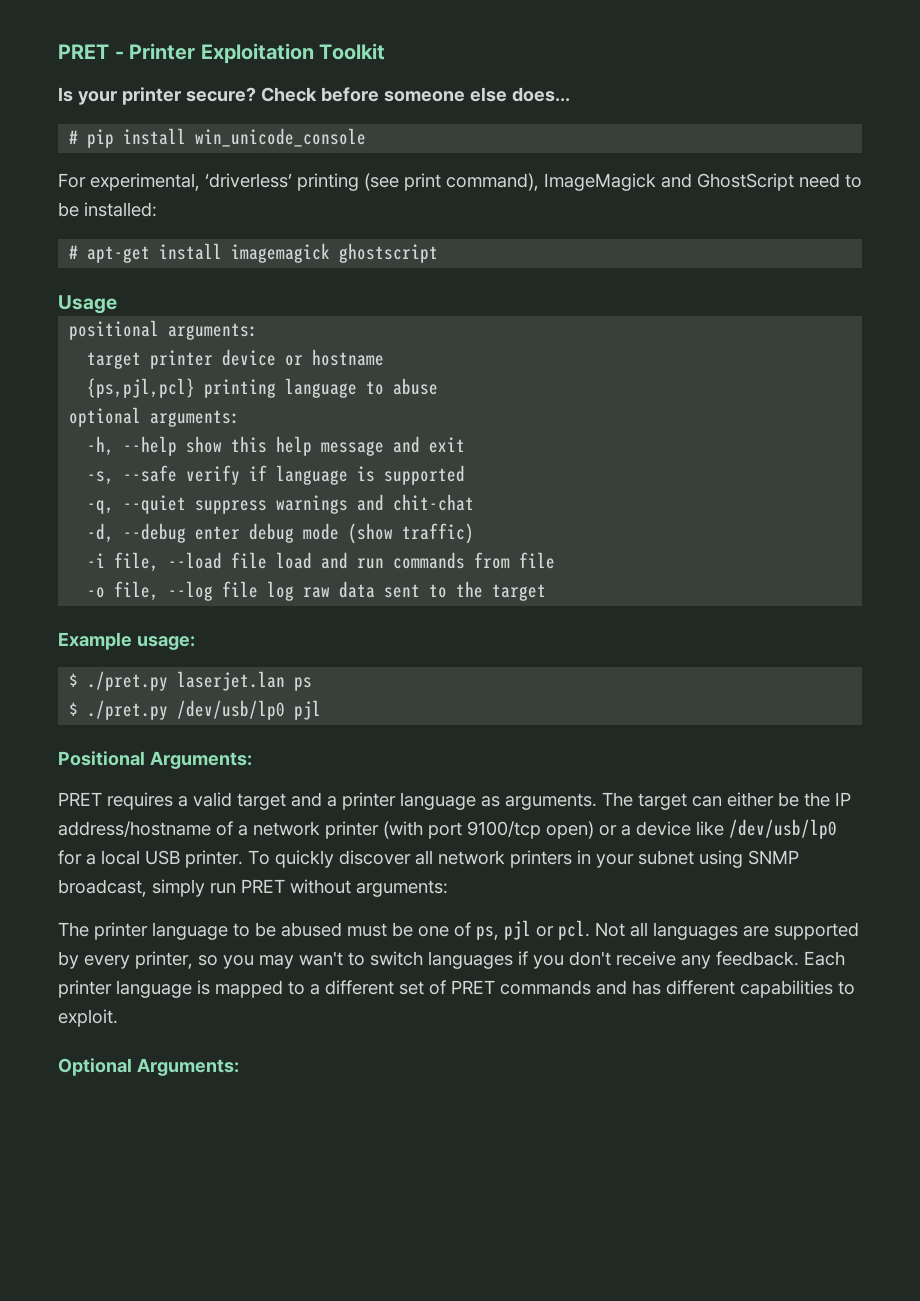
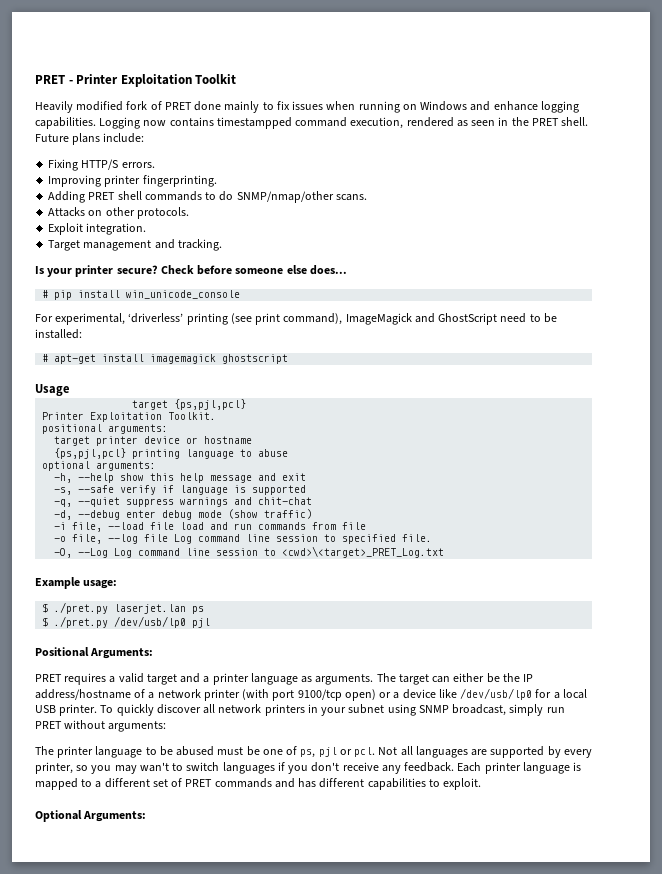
(386, 51) none -> [35,101,579,113] [35,117,589,129] [35,133,145,145] [48,159,155,171] [48,175,217,187] [48,191,367,203] [48,207,189,219] [48,223,147,235] [48,239,222,251] // Heavily modified fork of PRET done mainly to fix issues when running on Windows and enhance logging capabilities. Logging now contains timestampped command execution, rendered as seen in the PRET shell. Future plans include: // Fixing HTTP/S errors. // Improving printer fingerprinting. // Adding PRET shell commands to do SNMP/nmap/other scans. // Attacks on other protocols. // Exploit integration. // Target management and tracking.
(117, 304) none -> [132,399,247,410] [42,412,217,422] // target {ps,pjl,pcl} // Printer Exploitation Toolkit.
[267,581,547,601] log raw data sent to the target -> [174,534,433,544] [54,546,445,558] Log command line session to specified file. // -O, --Log Log command line session to <cwd>\<target>_PRET_Log.txt

